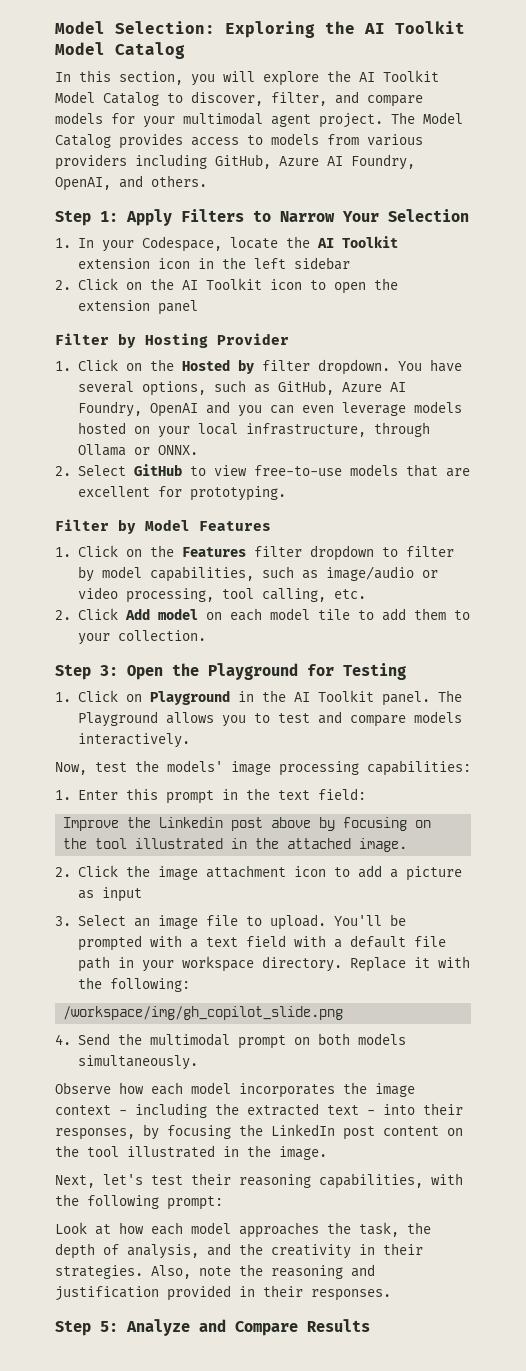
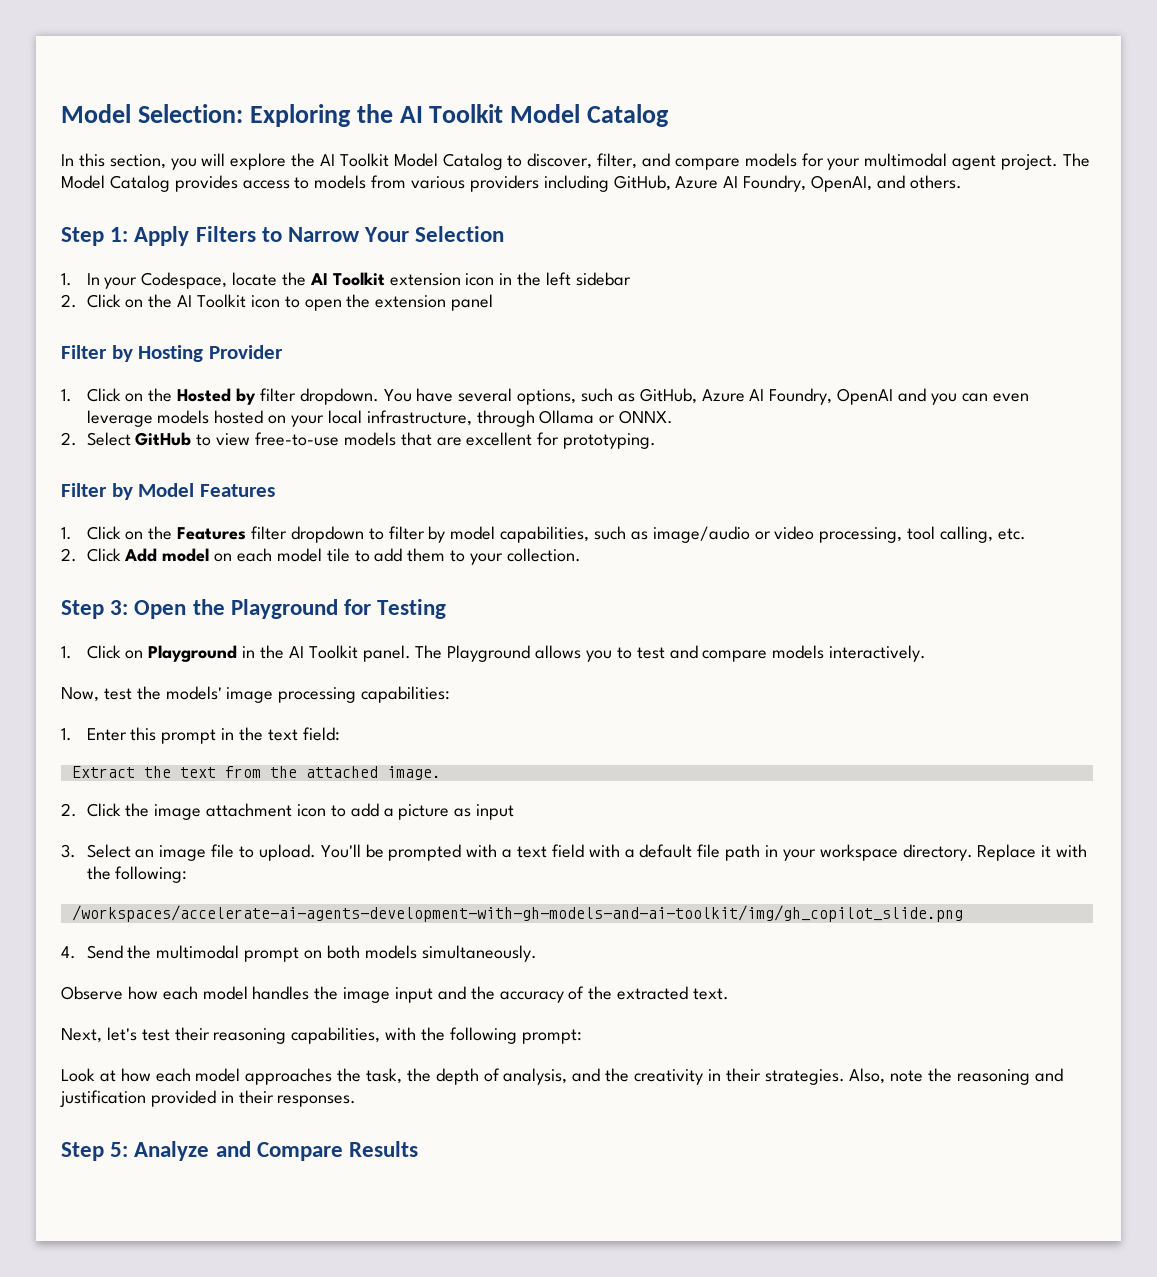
[63,817,432,831] [63,838,248,849] Improve the Linkedin post above by focusing on the tool illustrated in -> [71,766,261,778] Extract the text from
[63,1006,344,1020] /workspace/img/gh_copilot_slide.png -> [71,905,963,922] /workspaces/accelerate-ai-agents-development-with-gh-models-and-ai-toolkit/img/gh_copilot_slide.png
[239,1082,415,1098] [55,1103,463,1118] [55,1124,463,1140] [55,1145,327,1160] incorporates the image context - including the extracted text - into their responses, by focusing the LinkedIn post content on the tool illustrated in the image. -> [252,986,730,1003] handles the image input and the accuracy of the extracted text.

